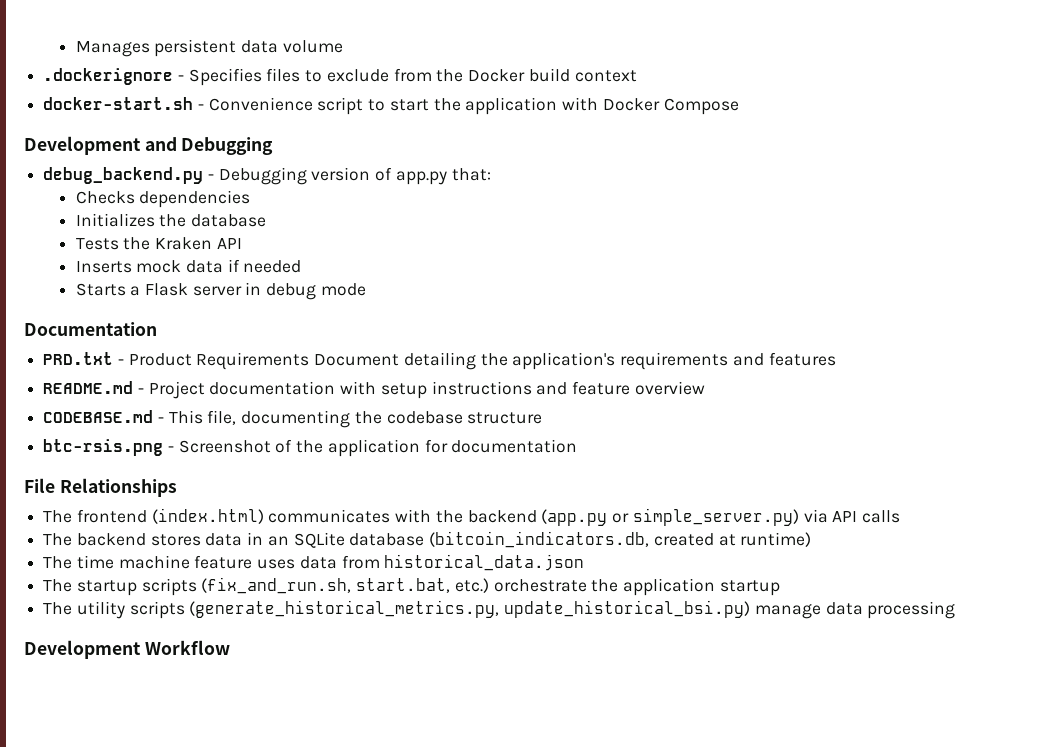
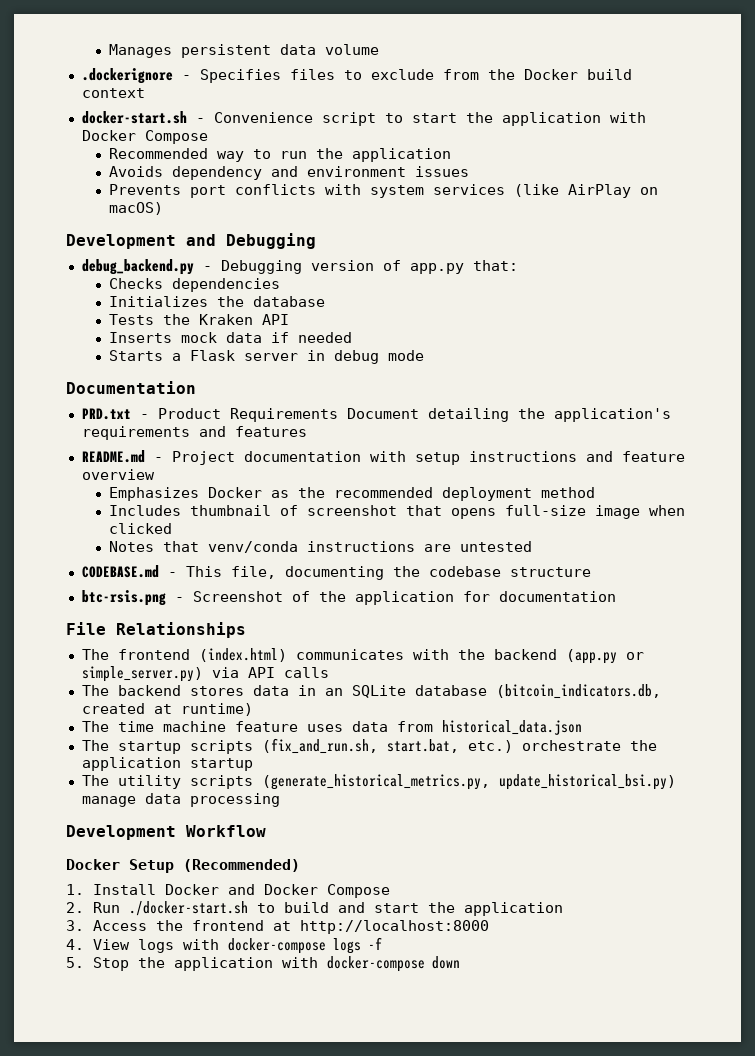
(739, 106) none -> [108,148,451,162] [108,166,469,180] [108,184,658,198] [108,202,163,215] // Recommended way to run the application // Avoids dependency and environment issues // Prevents port conflicts with system services (like AirPlay on macOS)
(705, 388) none -> [108,487,595,501] [108,505,685,519] [108,523,172,534] [108,541,532,553] // Emphasizes Docker as the recommended deployment method // Includes thumbnail of screenshot that opens full-size image when clicked // Notes that venv/conda instructions are untested
(230, 647) none -> [66,859,300,873] [66,884,390,898] [66,901,563,916] [66,920,489,934] [66,937,382,954] [66,956,460,972] // Docker Setup (Recommended) // 1. Install Docker and Docker Compose // 2. Run ./docker-start.sh to build and start the application // 3. Access the frontend at http://localhost:8000 // 4. View logs with docker-compose logs -f // 5. Stop the application with docker-compose down

